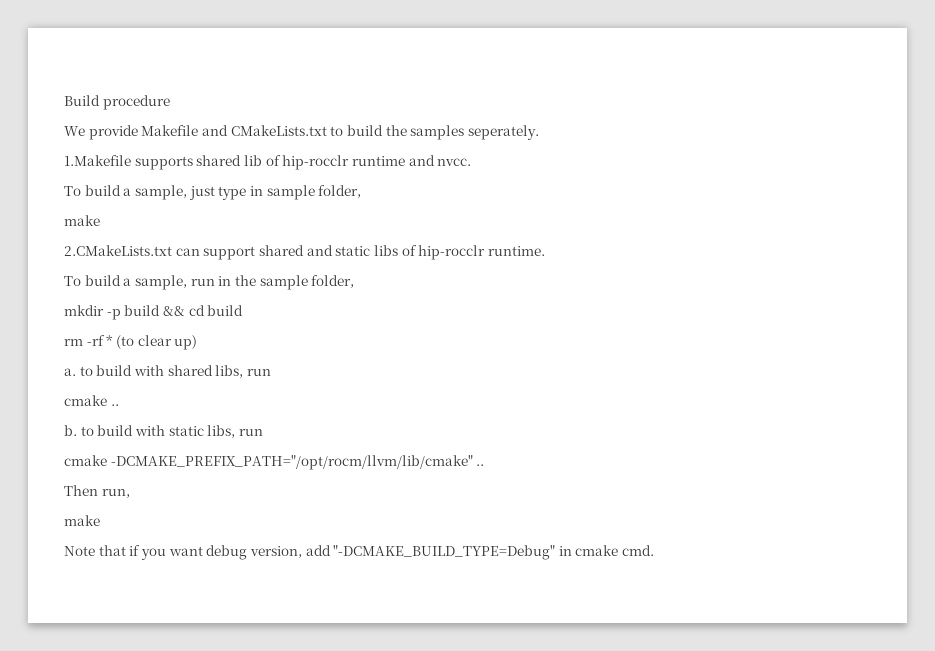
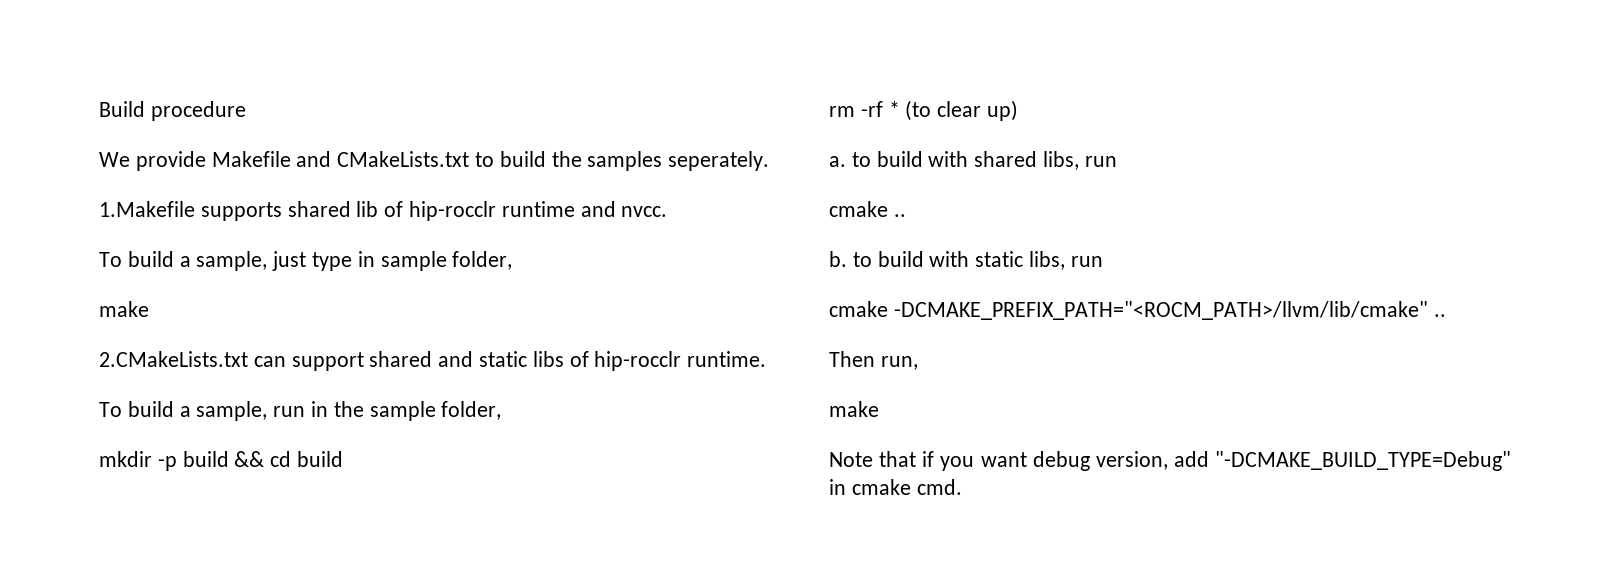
[110,455,473,470] -DCMAKE_PREFIX_PATH="/opt/rocm/llvm/lib/cmake" -> [893,301,1428,320] -DCMAKE_PREFIX_PATH="<ROCM_PATH>/llvm/lib/cmake"

